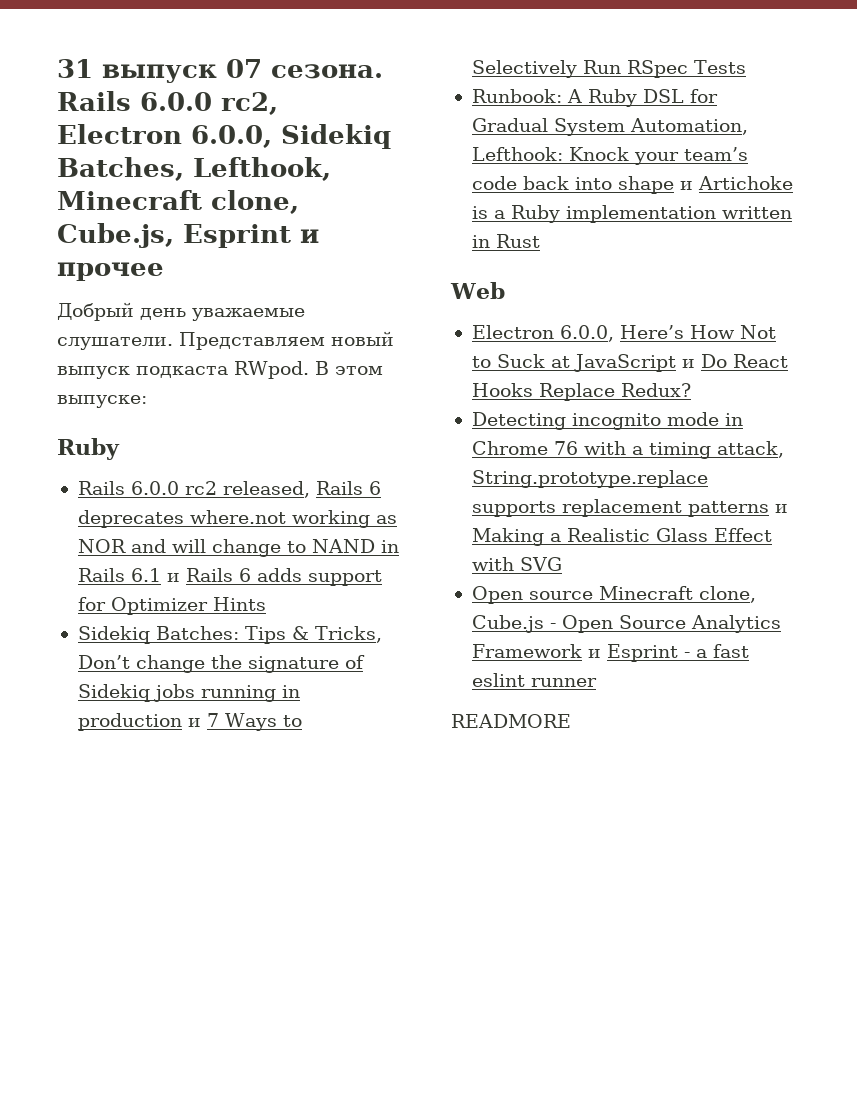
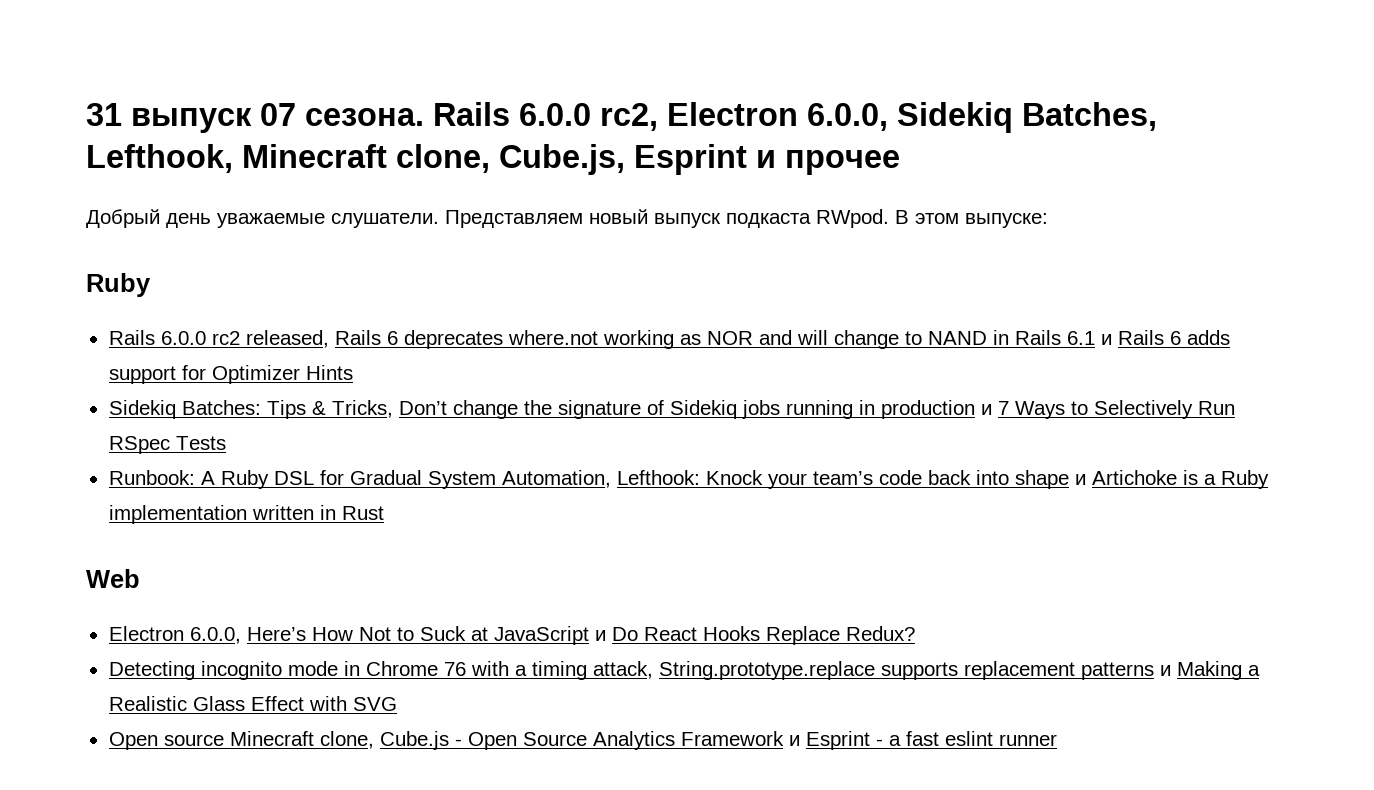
[451,714,571,728] // READMORE -> (1057, 740) none

